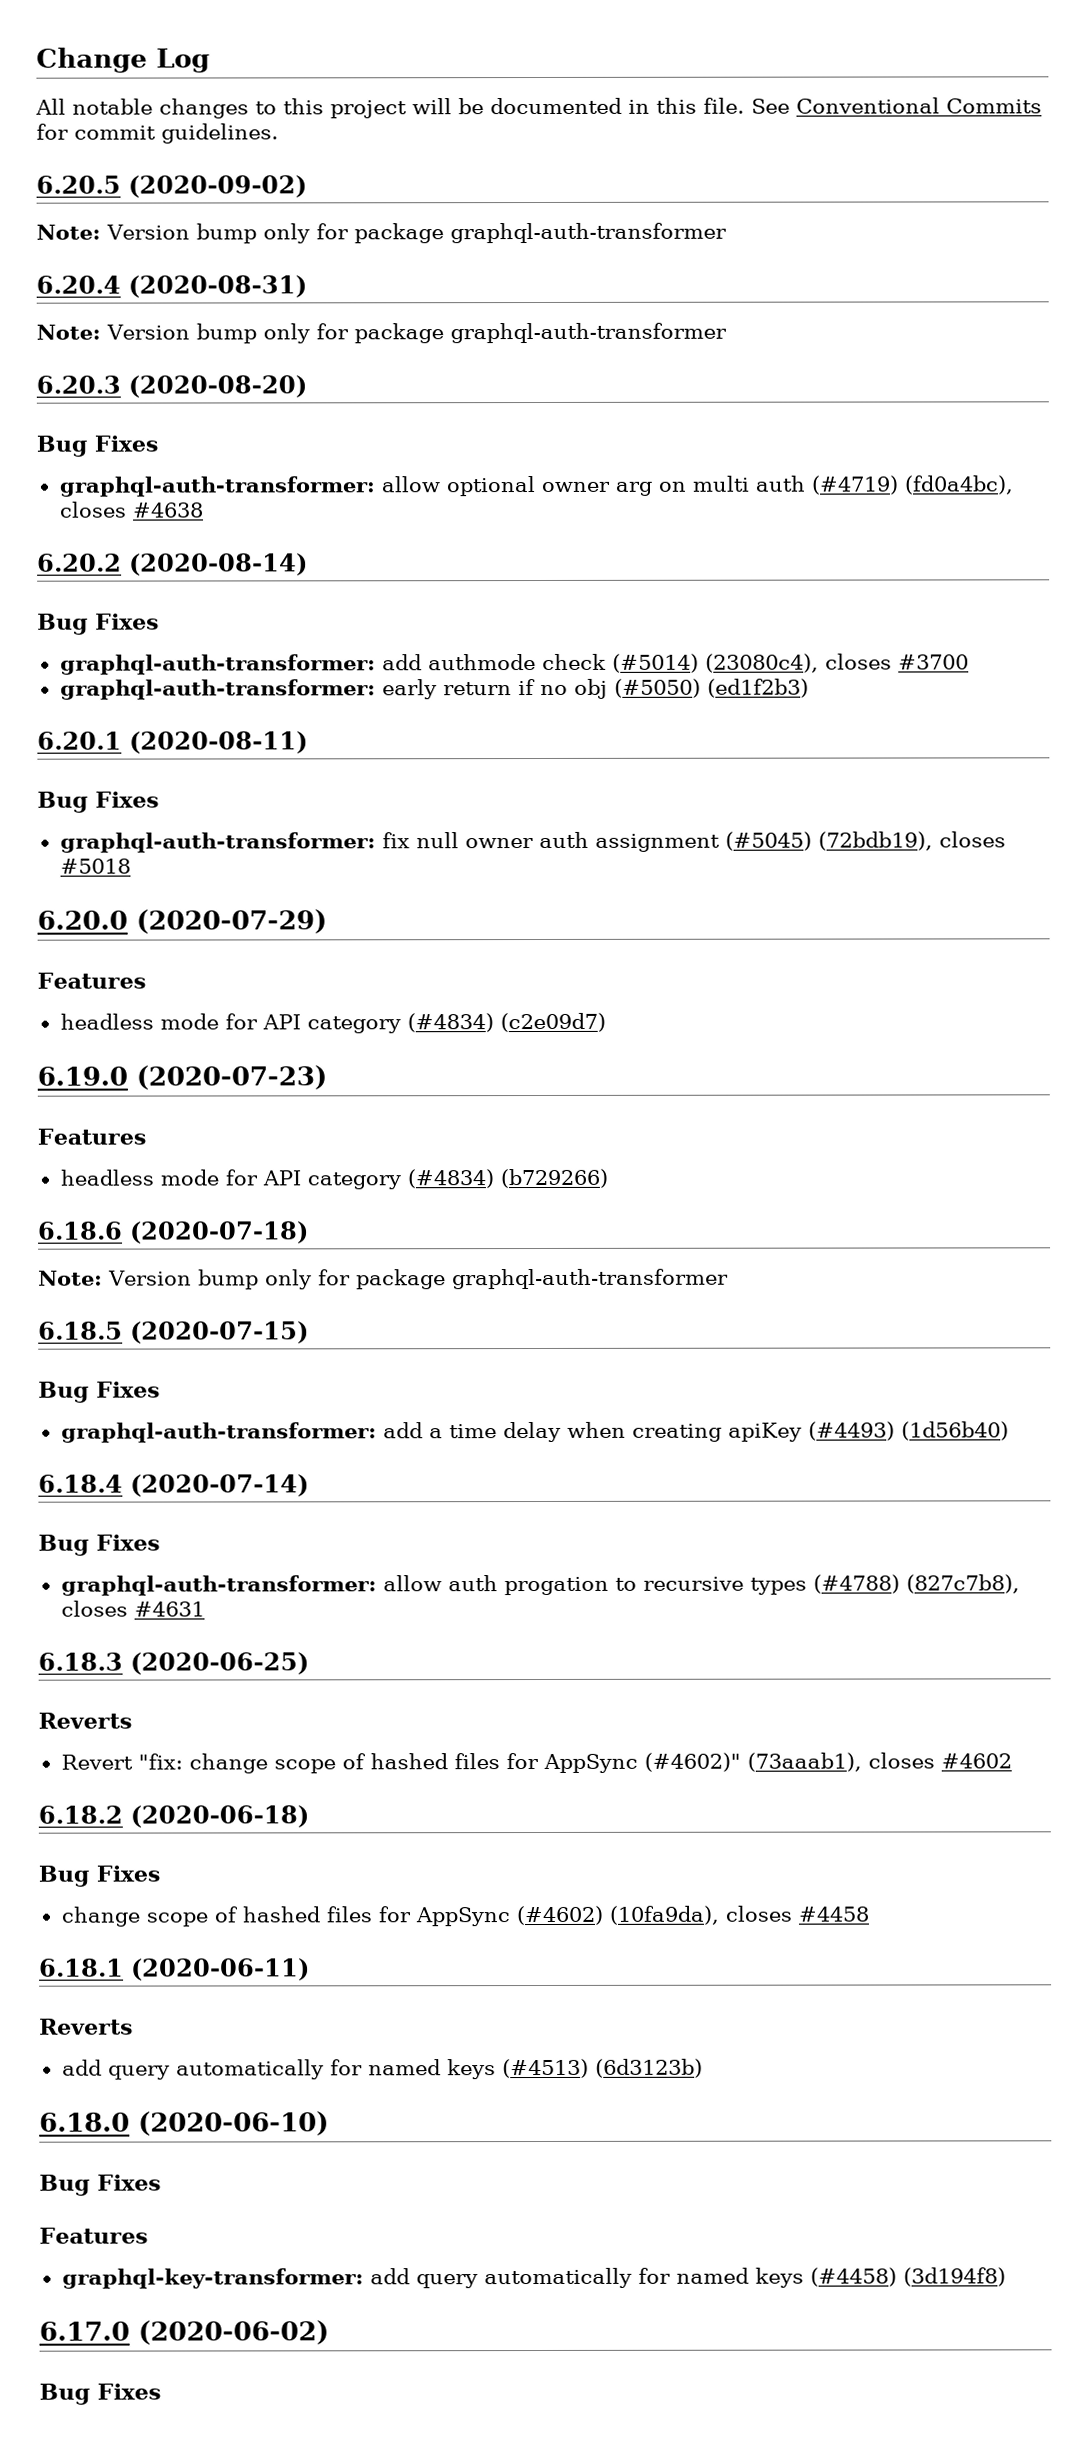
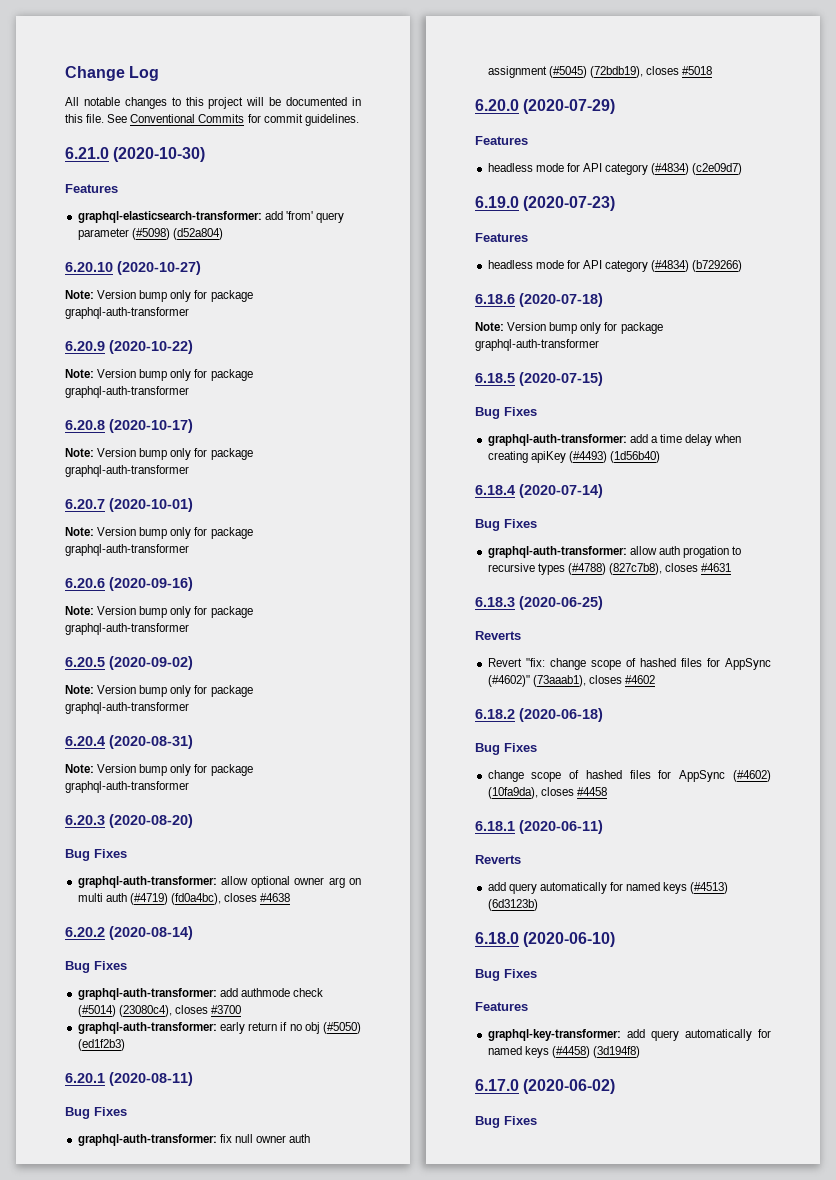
(279, 133) none -> [65,147,206,162] [65,184,118,193] [77,211,344,223] [77,228,223,240] [65,261,201,275] [65,290,253,302] [65,307,189,319] [65,340,193,354] [65,369,253,381] [65,386,189,398] [65,419,193,433] [65,448,253,460] [65,465,189,477] [65,498,193,512] [65,527,253,539] [65,544,189,556] [65,577,193,591] [65,606,253,618] [65,623,189,635] // 6.21.0 (2020-10-30) // Features // graphql-elasticsearch-transformer: add 'from' query parameter (#5098) (d52a804) // 6.20.10 (2020-10-27) // Note: Version bump only for package graphql-auth-transformer // 6.20.9 (2020-10-22) // Note: Version bump only for package graphql-auth-transformer // 6.20.8 (2020-10-17) // Note: Version bump only for package graphql-auth-transformer // 6.20.7 (2020-10-01) // Note: Version bump only for package graphql-auth-transformer // 6.20.6 (2020-09-16) // Note: Version bump only for package graphql-auth-transformer

